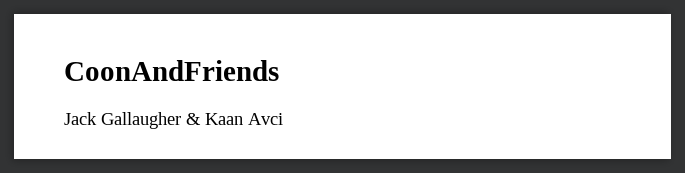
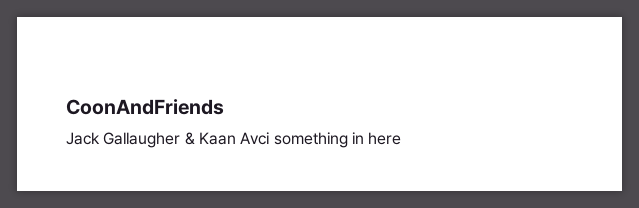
(283, 119) none -> [273,132,402,148] something in here

